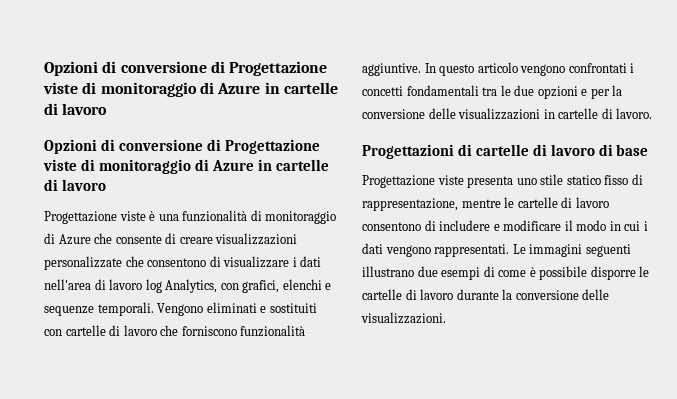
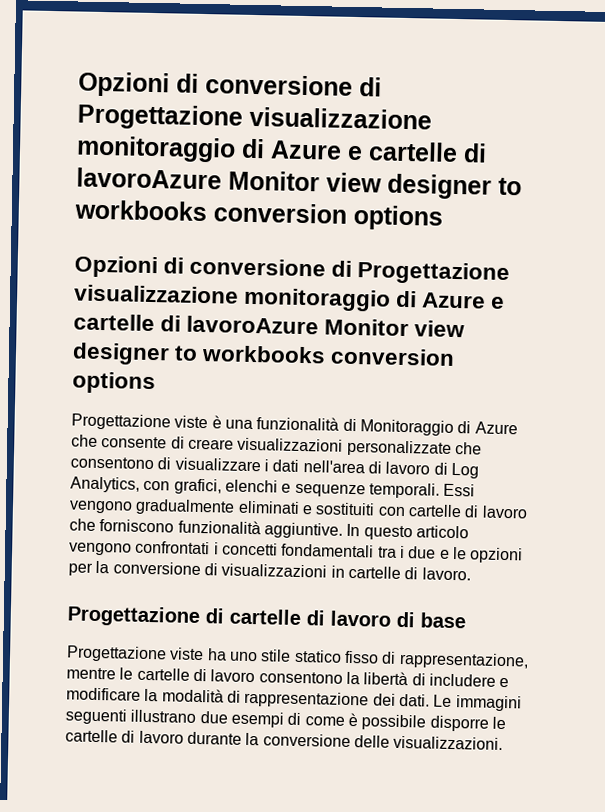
[44,61,328,76] [43,82,338,97] [44,103,108,115] [44,139,321,154] [43,159,330,174] [44,179,107,191] Opzioni di conversione di Progettazione viste di monitoraggio di Azure in cartelle di lavoro // Opzioni di conversione di Progettazione viste di monitoraggio di Azure in cartelle di lavoro -> [78,71,382,98] [77,103,432,131] [76,135,487,163] [76,167,522,200] [74,199,443,231] [74,255,511,286] [74,284,506,312] [73,313,466,338] [72,342,456,366] [72,371,156,395] Opzioni di conversione di Progettazione visualizzazione monitoraggio di Azure e cartelle di lavoroAzure Monitor view designer to workbooks conversion options // Opzioni di conversione di Progettazione visualizzazione monitoraggio di Azure e cartelle di lavoroAzure Monitor view designer to workbooks conversion options
[265,211,337,224] monitoraggio -> [359,419,454,436] Monitoraggio
[145,279,162,293] log -> [433,462,479,479] di Log
[157,303,204,316] Vengono -> [443,483,476,497] [69,498,236,516] Essi vengono gradualmente
[500,85,588,99] le due opzioni e -> [399,545,524,564] i due e le opzioni
[428,108,456,119] delle -> [203,563,218,576] di
[362,144,454,159] Progettazioni -> [67,605,200,628] Progettazione
[467,176,514,188] presenta -> [206,648,227,661] ha
(421, 226) none -> [345,671,409,686] la libertà
[564,220,648,231] [362,243,510,257] il modo in cui i dati vengono rappresentati. -> [144,688,430,709] la modalità di rappresentazione dei dati.

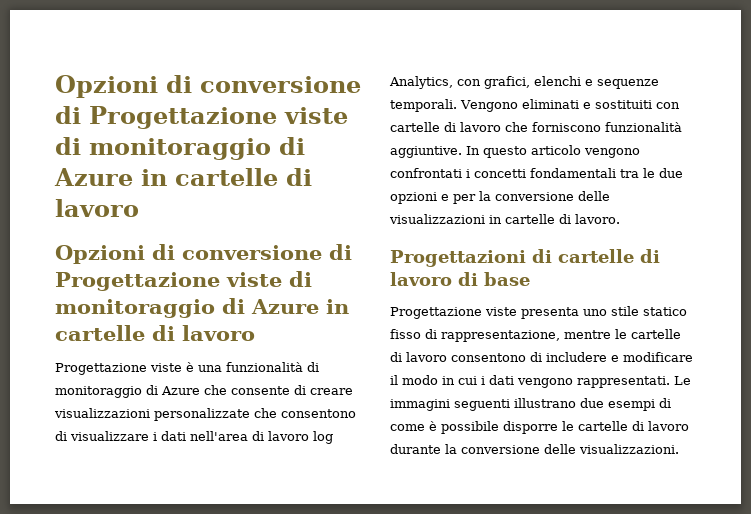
[78,71,382,98] [77,103,432,131] [76,135,487,163] [76,167,522,200] [74,199,443,231] [74,255,511,286] [74,284,506,312] [73,313,466,338] [72,342,456,366] [72,371,156,395] Opzioni di conversione di Progettazione visualizzazione monitoraggio di Azure e cartelle di lavoroAzure Monitor view designer to workbooks conversion options // Opzioni di conversione di Progettazione visualizzazione monitoraggio di Azure e cartelle di lavoroAzure Monitor view designer to workbooks conversion options -> [55,75,361,98] [55,106,348,129] [55,137,305,160] [54,168,312,186] [55,199,139,217] [55,244,352,264] [55,271,312,291] [55,298,349,318] [55,325,255,341] Opzioni di conversione di Progettazione viste di monitoraggio di Azure in cartelle di lavoro // Opzioni di conversione di Progettazione viste di monitoraggio di Azure in cartelle di lavoro
[359,419,454,436] Monitoraggio -> [55,386,142,398] monitoraggio
[433,462,479,479] di Log -> [313,431,333,444] log
[443,483,476,497] [69,498,236,516] Essi vengono gradualmente -> [460,100,518,112] Vengono
[399,545,524,564] i due e le opzioni -> [643,168,683,178] [390,192,449,204] le due opzioni e
[203,563,218,576] di -> [578,191,610,201] delle
[67,605,200,628] Progettazione -> [390,250,526,267] Progettazioni
[206,648,227,661] ha -> [521,307,579,319] presenta
[345,671,409,686] la libertà -> (526, 357) none
[144,688,430,709] la modalità di rappresentazione dei dati. -> [390,375,670,388] il modo in cui i dati vengono rappresentati.

